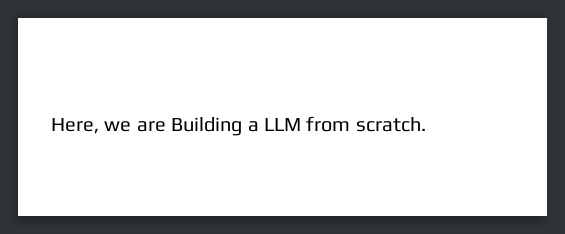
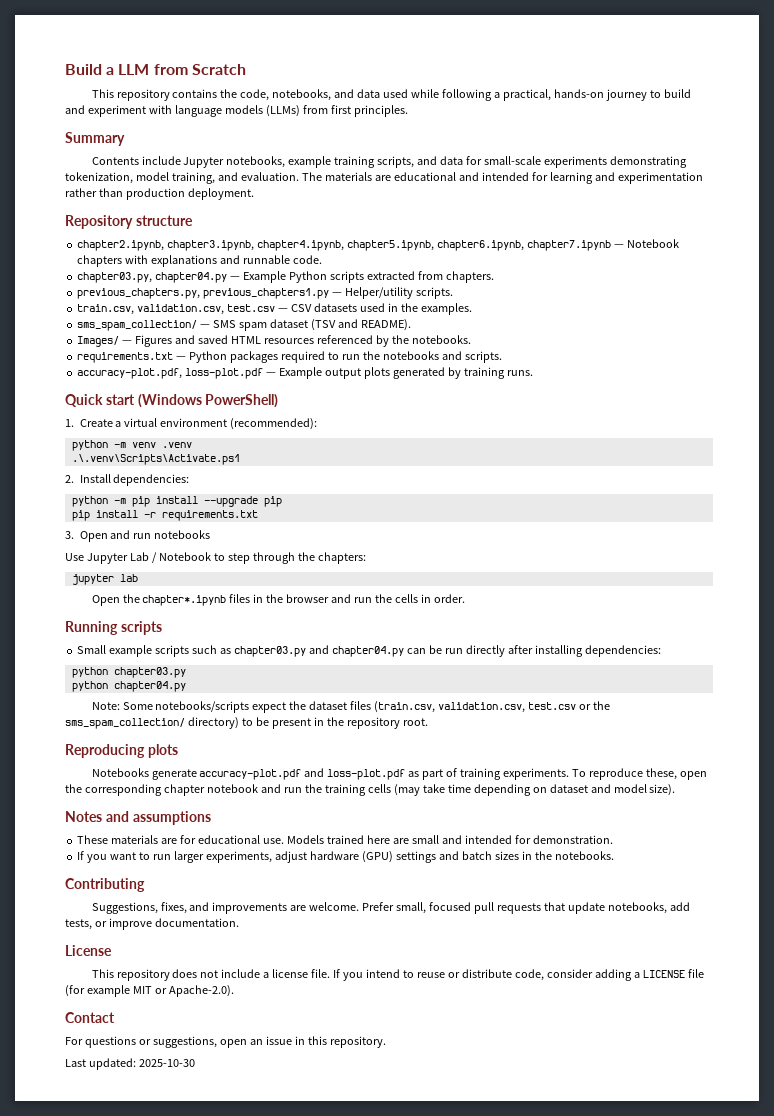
[51,116,426,136] Here, we are Building a LLM from scratch. -> [65,64,246,75] [91,89,692,101] [65,105,408,117] [65,132,125,146] [91,156,688,168] [65,172,703,184] [65,188,254,200] [65,215,193,229] [77,239,679,251] [77,255,322,267] [77,271,494,283] [77,287,453,299] [77,303,472,315] [77,319,411,331] [77,335,471,347] [77,351,502,363] [77,367,533,379] [65,394,279,408] [65,418,318,430] [71,440,192,451] [71,454,240,465] [65,474,190,486] [71,496,282,507] [71,510,258,521] [65,530,211,542] [65,552,366,564] [71,574,138,585] [91,594,466,606] [65,621,162,635] [77,645,661,657] [71,667,186,678] [71,681,186,692] [91,701,611,713] [65,717,428,729] [65,744,178,758] [91,768,708,780] [65,784,676,796] [65,811,211,825] [77,835,613,844] [77,851,614,863] [65,878,145,892] [91,902,691,914] [65,918,239,930] [65,945,112,956] [91,969,704,981] [65,985,234,997] [65,1012,115,1023] [65,1036,386,1048] [65,1058,195,1070] Build a LLM from Scratch // This repository contains the code, notebooks, and data used while following a practical, hands-on journey to build and experiment with language models (LLMs) from first principles. // Summary // Contents include Jupyter notebooks, example training scripts, and data for small-scale experiments demonstrating tokenization, model training, and evaluation. The materials are educational and intended for learning and experimentation rather than production deployment. // Repository structure // chapter2.ipynb, chapter3.ipynb, chapter4.ipynb, chapter5.ipynb, chapter6.ipynb, chapter7.ipynb — Notebook chapters with explanations and runnable code. // chapter03.py, chapter04.py — Example Python scripts extracted from chapters. // previous_chapters.py, previous_chapters1.py — Helper/utility scripts. // train.csv, validation.csv, test.csv — CSV datasets used in the examples. // sms_spam_collection/ — SMS spam dataset (TSV and README). // Images/ — Figures and saved HTML resources referenced by the notebooks. // requirements.txt — Python packages required to run the notebooks and scripts. // accuracy-plot.pdf, loss-plot.pdf — Example output plots generated by training runs. // Quick start (Windows PowerShell) // 1. Create a virtual environment (recommended): // python -m venv .venv // .\.venv\Scripts\Activate.ps1 // 2. Install dependencies: // python -m pip install --upgrade pip // pip install -r requirements.txt // 3. Open and run notebooks // Use Jupyter Lab / Notebook to step through the chapters: // jupyter lab // Open the chapter*.ipynb files in the browser and run the cells in order. // Running scripts // Small example scripts such as chapter03.py and chapter04.py can be run directly after installing dependencies: // python chapter03.py // python chapter04.py // Note: Some notebooks/scripts expect the dataset files (train.csv, validation.csv, test.csv or the sms_spam_collection/ directory) to be present in the repository root. // Reproducing plots // Notebooks generate accuracy-plot.pdf and loss-plot.pdf as part of training experiments. To reproduce these, open the corresponding chapter notebook and run the training cells (may take time depending on dataset and model size). // Notes and assumptions // These materials are for educational use. Models trained here are small and intended for demonstration. // If you want to run larger experiments, adjust hardware (GPU) settings and batch sizes in the notebooks. // Contributing // Suggestions, fixes, and improvements are welcome. Prefer small, focused pull requests that update notebooks, add tests, or improve documentation. // License // This repository does not include a license file. If you intend to reuse or distribute code, consider adding a LICENSE file (for example MIT or Apache-2.0). // Contact // For questions or suggestions, open an issue in this repository. // Last updated: 2025-10-30

